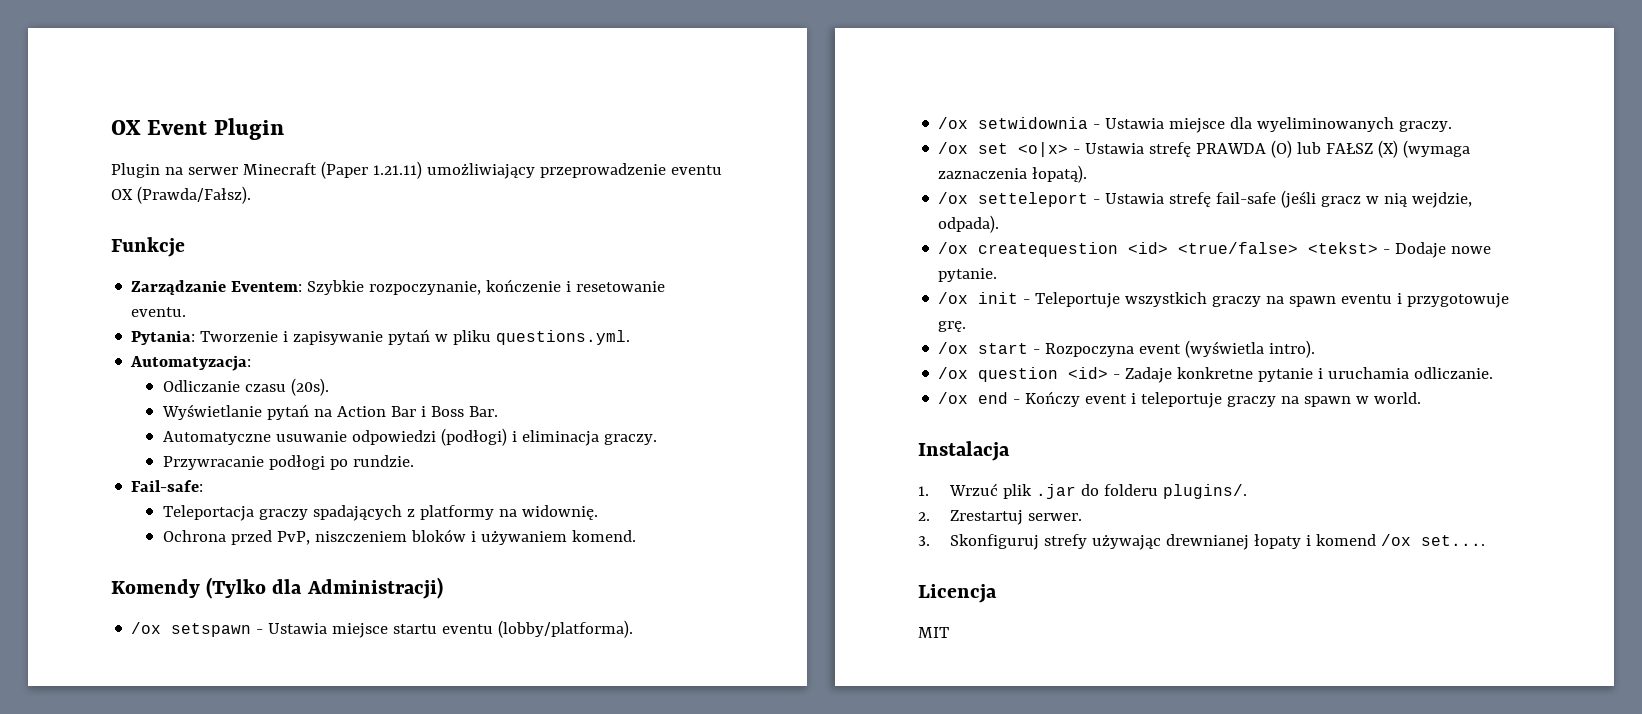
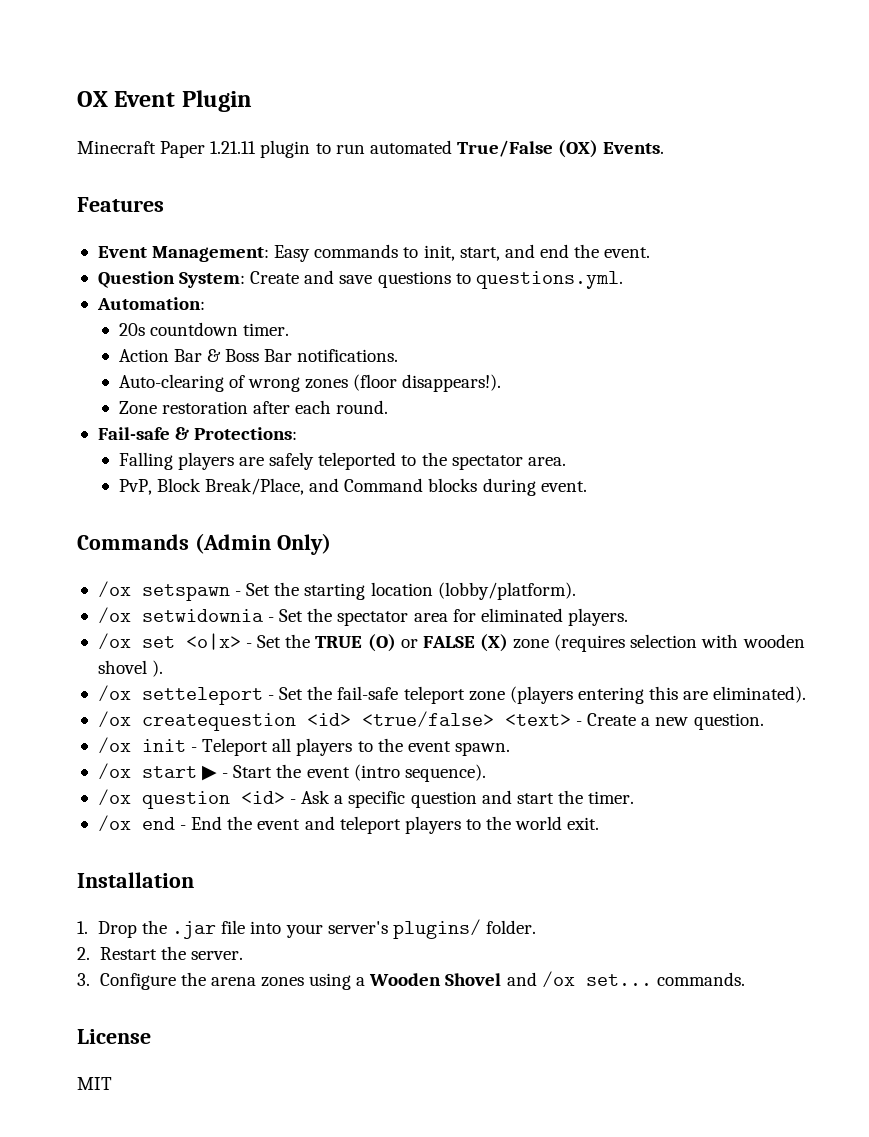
[111,161,722,179] [111,186,251,204] [111,237,185,257] [131,279,666,295] [131,307,187,317] [131,329,631,345] [130,355,252,371] [163,378,330,396] [162,404,498,420] [163,428,658,446] [163,455,415,470] [131,480,204,492] [163,505,599,521] [163,529,636,545] [111,577,443,599] [131,620,634,638] [938,117,1453,133] [938,140,1471,158] [938,165,1088,183] [938,190,1473,208] [938,215,1000,233] [938,242,1492,258] [938,268,998,282] [938,292,1510,308] [938,321,967,332] [938,340,1316,358] [938,367,1494,383] [938,391,1422,408] [918,441,1010,461] [918,483,1247,499] [918,510,1082,525] [918,534,1485,550] [918,584,997,603] Plugin na serwer Minecraft (Paper 1.21.11) umożliwiający przeprowadzenie eventu OX (Prawda/Fałsz). // Funkcje // Zarządzanie Eventem: Szybkie rozpoczynanie, kończenie i resetowanie eventu. // Pytania: Tworzenie i zapisywanie pytań w pliku questions.yml. // Automatyzacja: // Odliczanie czasu (20s). // Wyświetlanie pytań na Action Bar i Boss Bar. // Automatyczne usuwanie odpowiedzi (podłogi) i eliminacja graczy. // Przywracanie podłogi po rundzie. // Fail-safe: // Teleportacja graczy spadających z platformy na widownię. // Ochrona przed PvP, niszczeniem bloków i używaniem komend. // Komendy (Tylko dla Administracji) // /ox setspawn - Ustawia miejsce startu eventu (lobby/platforma). // /ox setwidownia - Ustawia miejsce dla wyeliminowanych graczy. // /ox set <o|x> - Ustawia strefę PRAWDA (O) lub FAŁSZ (X) (wymaga zaznaczenia łopatą). // /ox setteleport - Ustawia strefę fail-safe (jeśli gracz w nią wejdzie, odpada). // /ox createquestion <id> <true/false> <tekst> - Dodaje nowe pytanie. // /ox init - Teleportuje wszystkich graczy na spawn eventu i przygotowuje grę. // /ox start - Rozpoczyna event (wyświetla intro). // /ox question <id> - Zadaje konkretne pytanie i uruchamia odliczanie. // /ox end - Kończy event i teleportuje graczy na spawn w world. // Instalacja // 1. Wrzuć plik .jar do folderu plugins/. // 2. Zrestartuj serwer. // 3. Skonfiguruj strefy używając drewnianej łopaty i komend /ox set.... // Licencja -> [77,140,665,158] [77,197,164,212] [97,244,651,262] [97,270,623,289] [96,297,205,310] [118,322,290,336] [118,349,399,362] [118,374,502,392] [118,400,389,414] [97,427,298,440] [118,452,566,470] [118,478,587,496] [77,533,331,555] [97,581,576,601] [97,607,628,626] [97,633,805,652] [97,660,164,677] [97,685,807,705] [97,711,764,731] [97,737,510,756] [97,763,486,782] [97,789,635,809] [97,815,600,834] [77,872,194,888] [77,919,536,939] [77,946,243,960] [77,971,745,990] [77,1029,151,1044] Minecraft Paper 1.21.11 plugin to run automated True/False (OX) Events. // Features // Event Management: Easy commands to init, start, and end the event. // Question System: Create and save questions to questions.yml. // Automation: // 20s countdown timer. // Action Bar & Boss Bar notifications. // Auto-clearing of wrong zones (floor disappears!). // Zone restoration after each round. // Fail-safe & Protections: // Falling players are safely teleported to the spectator area. // PvP, Block Break/Place, and Command blocks during event. // Commands (Admin Only) // /ox setspawn - Set the starting location (lobby/platform). // /ox setwidownia - Set the spectator area for eliminated players. // /ox set <o|x> - Set the TRUE (O) or FALSE (X) zone (requires selection with wooden shovel ). // /ox setteleport - Set the fail-safe teleport zone (players entering this are eliminated). // /ox createquestion <id> <true/false> <text> - Create a new question. // /ox init - Teleport all players to the event spawn. // /ox start ▶ - Start the event (intro sequence). // /ox question <id> - Ask a specific question and start the timer. // /ox end - End the event and teleport players to the world exit. // Installation // 1. Drop the .jar file into your server's plugins/ folder. // 2. Restart the server. // 3. Configure the arena zones using a Wooden Shovel and /ox set... commands. // License

